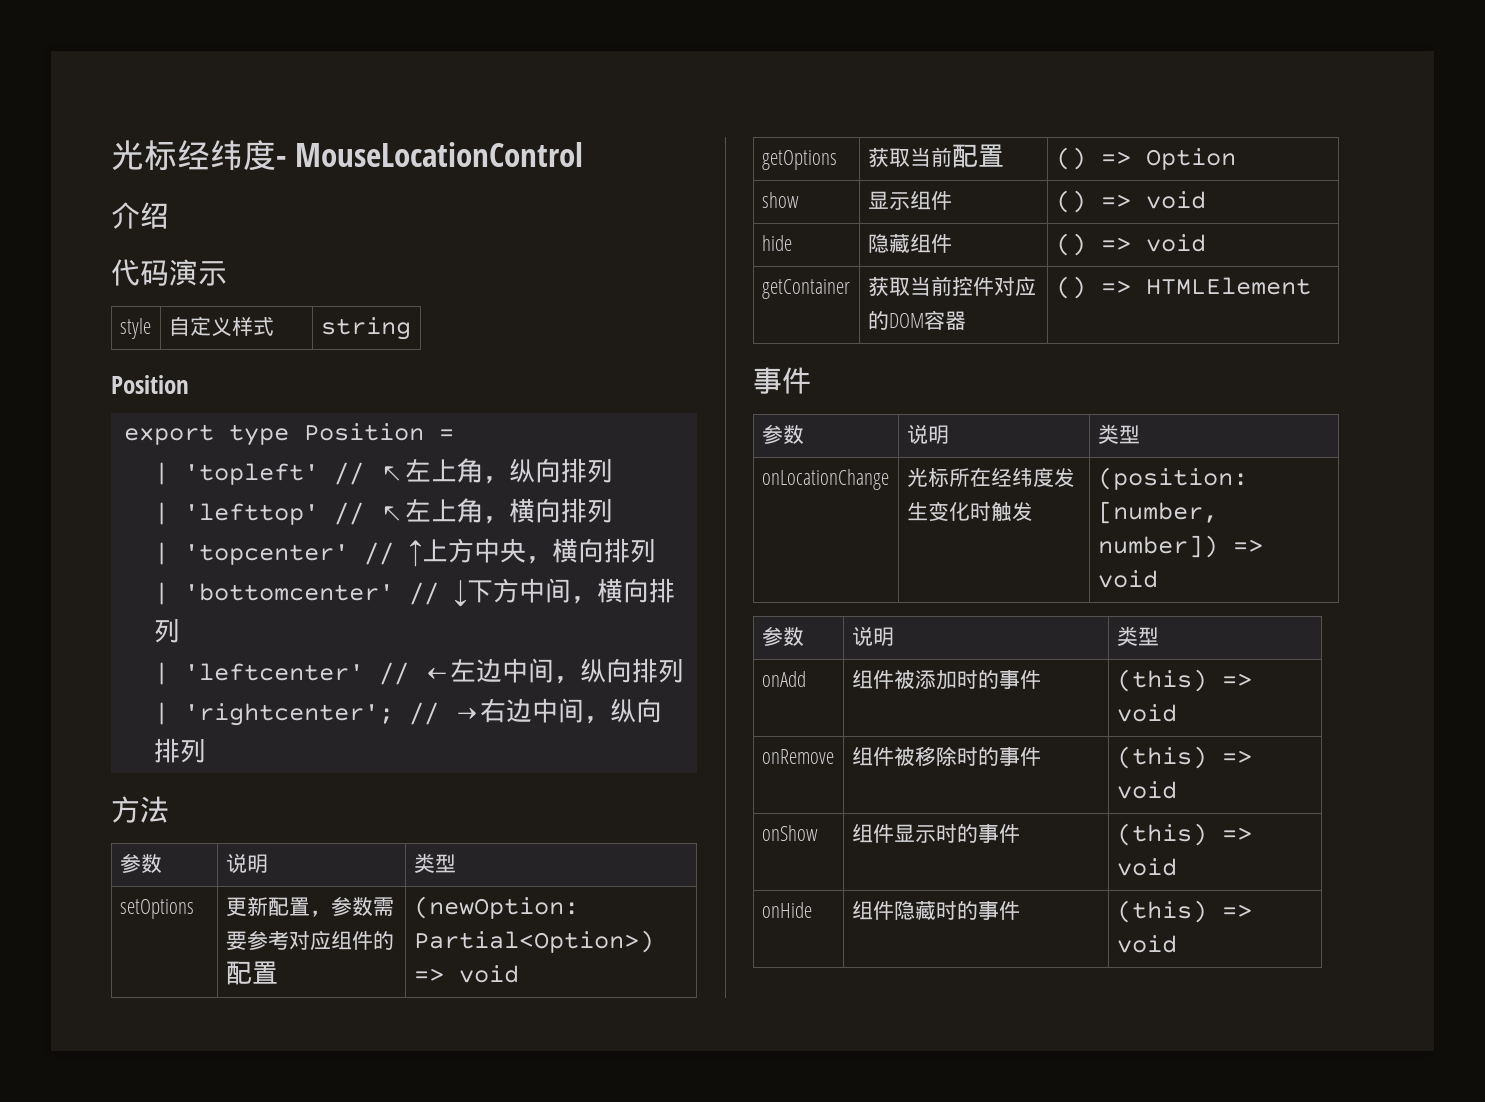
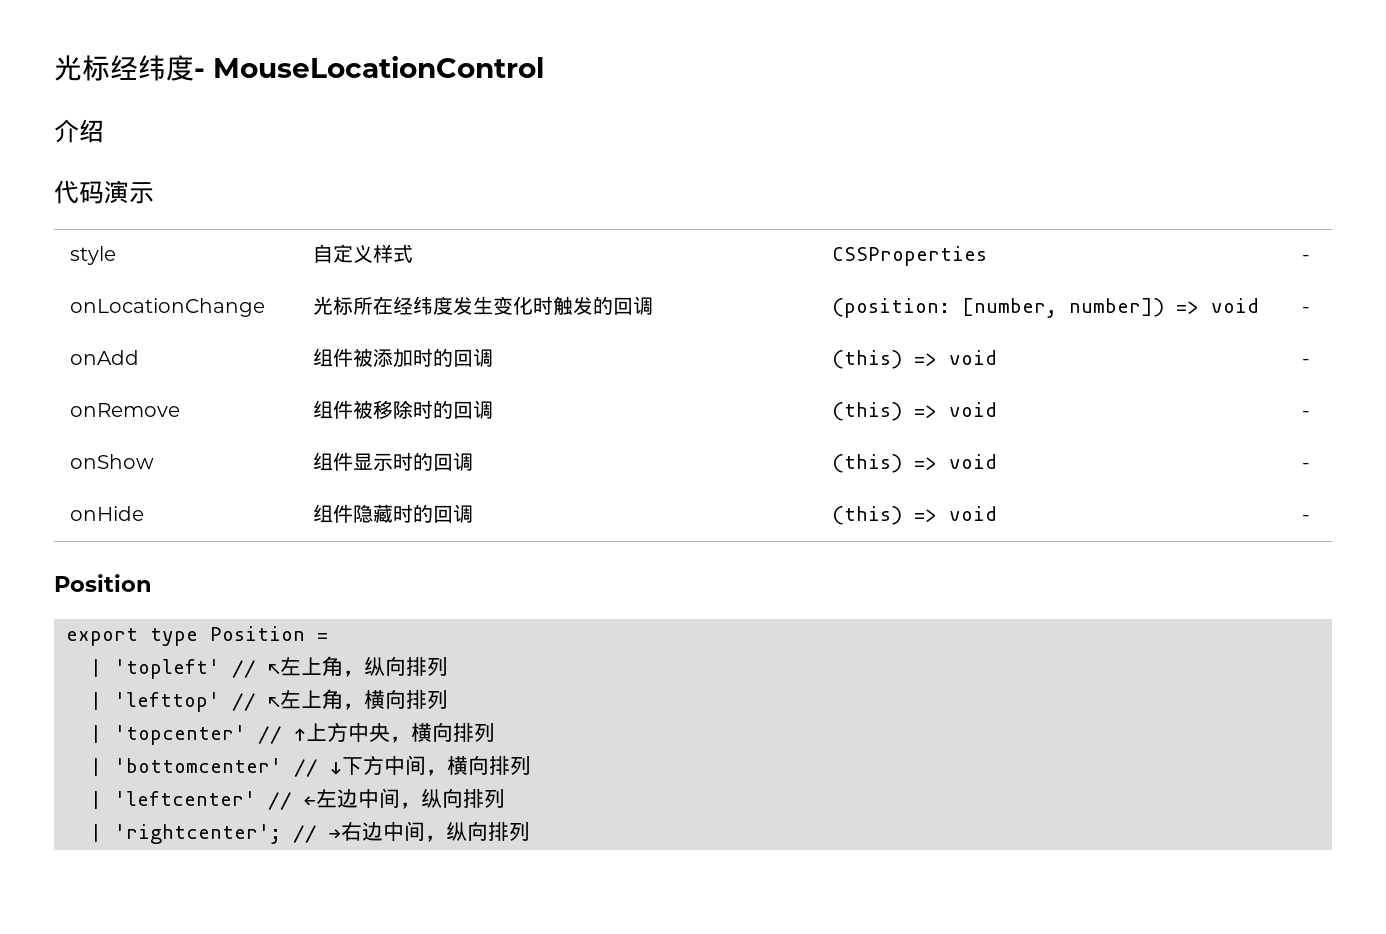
[320,317,411,340] string -> [831,246,987,266] [1301,255,1310,261] [69,298,265,317] [312,296,653,315] [831,298,1259,318] [1301,307,1310,313] [69,350,139,365] [312,348,493,368] [831,350,997,369] [1301,359,1310,365] [69,403,180,417] [312,400,493,419] [831,402,997,421] [1301,411,1310,417] [69,454,154,469] [312,452,473,471] [831,454,997,473] [1301,463,1310,469] [69,506,144,521] [312,504,473,523] [831,506,997,525] [1301,515,1310,521] CSSProperties | - // onLocationChange | 光标所在经纬度发生变化时触发的回调 | (position: [number, number]) => void | - // onAdd | 组件被添加时的回调 | (this) => void | - // onRemove | 组件被移除时的回调 | (this) => void | - // onShow | 组件显示时的回调 | (this) => void | - // onHide | 组件隐藏时的回调 | (this) => void | -
[111,796,169,823] [119,853,162,873] [225,853,268,873] [413,853,456,873] [119,899,194,919] [225,896,394,917] [225,930,394,950] [225,961,278,985] [413,896,579,919] [413,930,654,953] [413,965,519,983] [761,150,837,170] [867,144,1004,168] [1055,147,1236,170] [761,192,799,208] [867,191,952,210] [1055,190,1206,213] [761,235,792,251] [867,234,952,254] [1055,233,1206,256] [761,279,850,299] [867,276,1036,297] [867,310,966,330] [1055,276,1311,299] [753,367,811,394] [761,424,804,444] [906,424,949,444] [1097,424,1140,444] [761,469,889,490] [906,467,1075,487] [906,501,1033,522] [1097,467,1248,490] [1097,501,1218,524] [1097,535,1263,558] [1097,570,1158,588] [761,626,804,646] [851,626,894,646] [1116,626,1159,646] [761,671,806,687] [851,670,1041,690] [1116,669,1252,692] [1116,704,1177,722] [761,749,834,764] [851,746,1041,766] [1116,746,1252,769] [1116,781,1177,799] [761,825,818,841] [851,824,1020,843] [1116,823,1252,846] [1116,858,1177,876] [761,902,812,918] [851,901,1020,921] [1116,900,1252,923] [1116,935,1177,953] // 方法 // 参数 | 说明 | 类型 // setOptions | 更新配置，参数需要参考对应组件的配置 | (newOption: Partial<Option>) => void // getOptions | 获取当前配置 | () => Option // show | 显示组件 | () => void // hide | 隐藏组件 | () => void // getContainer | 获取当前控件对应的DOM容器 | () => HTMLElement // 事件 // 参数 | 说明 | 类型 // onLocationChange | 光标所在经纬度发生变化时触发 | (position: [number, number]) => void // 参数 | 说明 | 类型 // onAdd | 组件被添加时的事件 | (this) => void // onRemove | 组件被移除时的事件 | (this) => void // onShow | 组件显示时的事件 | (this) => void // onHide | 组件隐藏时的事件 | (this) => void -> (530, 831) none

